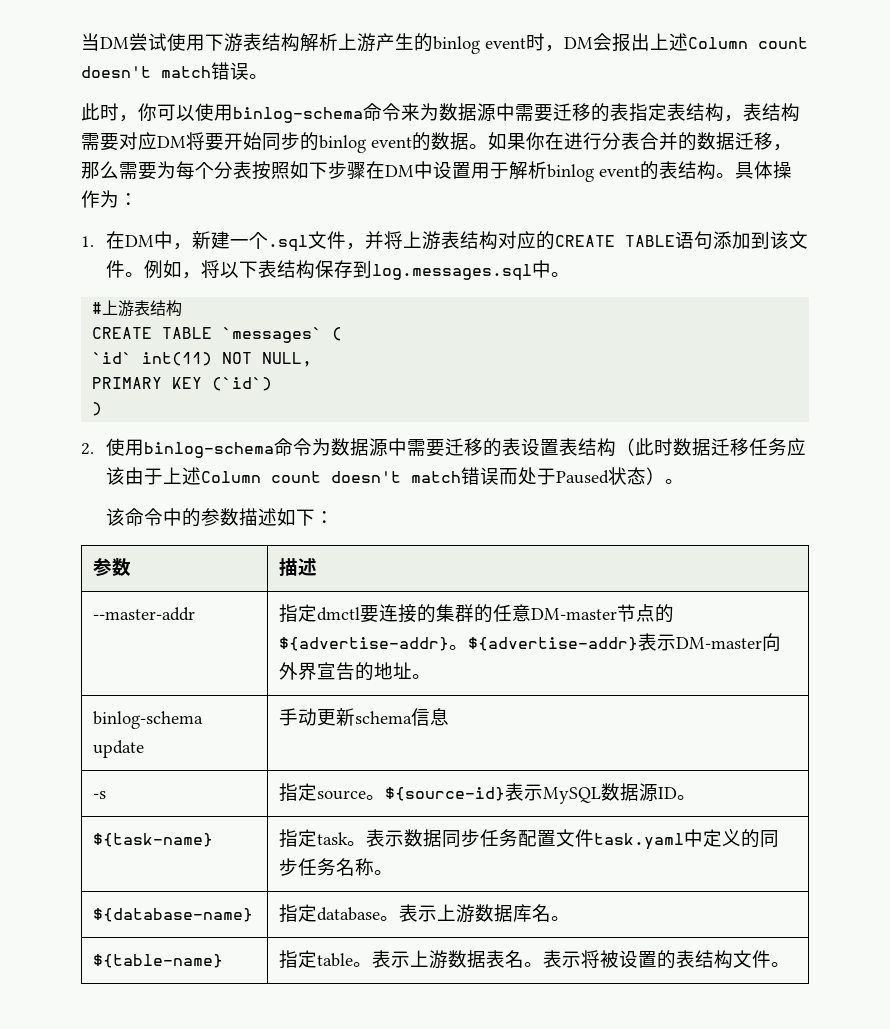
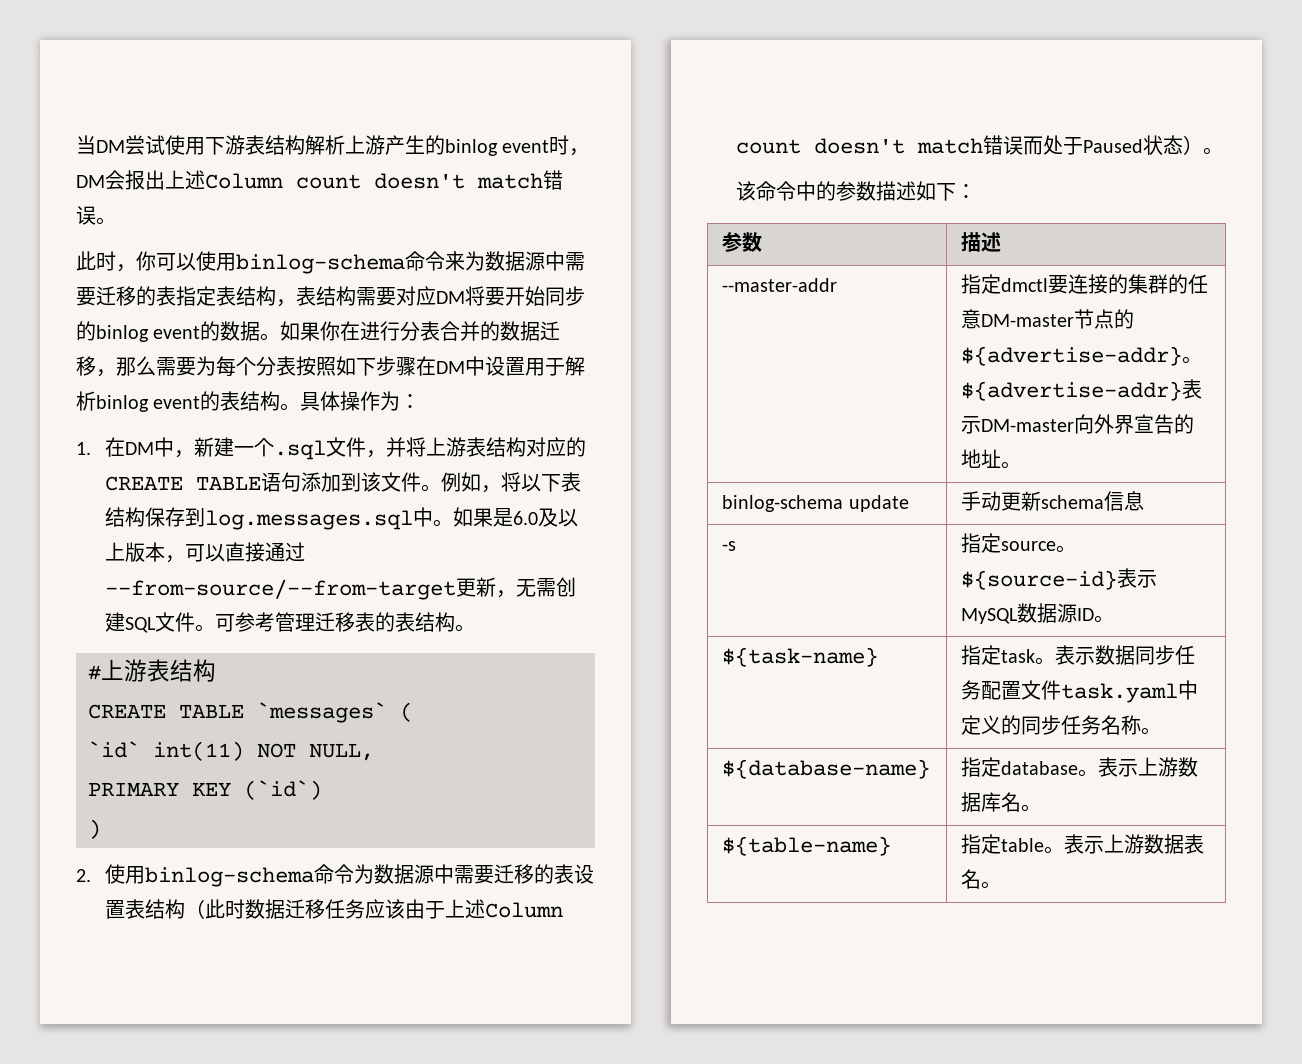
(571, 274) none -> [453,507,579,527] [105,542,306,563] [105,577,577,600] [105,612,476,633] 如果是6.0及以上版本，可以直接通过--from-source/--from-target更新，无需创建SQL文件。可参考管理迁移表的表结构。
[542,950,790,969] 表示将被设置的表结构文件。 -> (1002, 885) none

